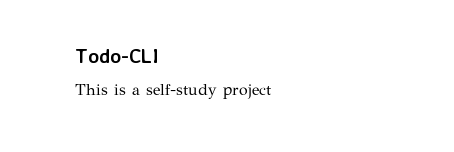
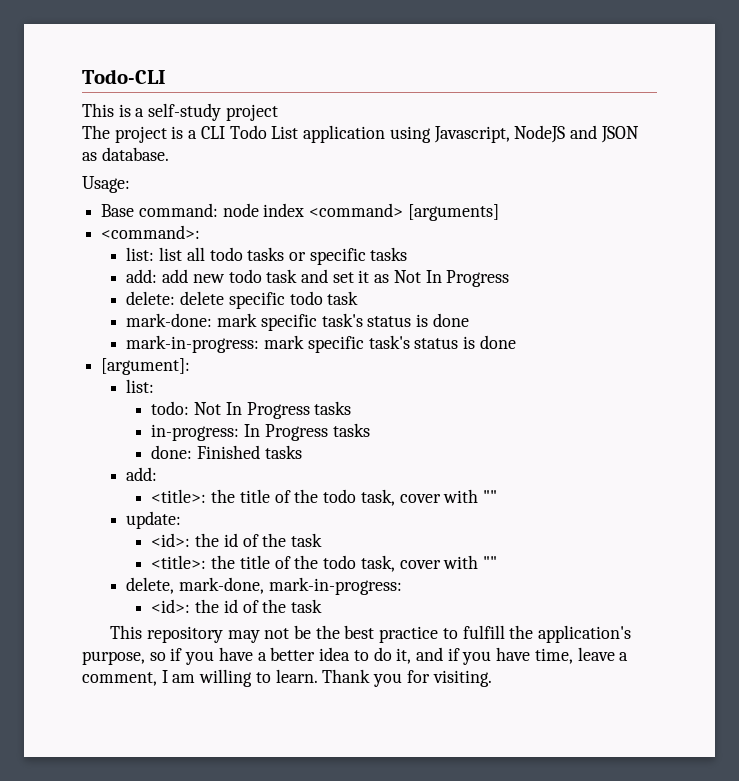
(271, 91) none -> [82,125,639,143] [82,147,169,161] [82,176,130,193] [101,203,499,221] [101,225,201,239] [126,247,408,265] [126,269,510,287] [126,291,359,309] [126,313,469,331] [126,335,516,353] [101,358,191,375] [126,379,155,393] [151,401,352,419] [151,423,370,441] [151,445,302,459] [126,467,158,481] [151,489,497,506] [126,511,182,529] [151,533,323,547] [151,555,497,572] [126,577,402,595] [151,599,323,613] [110,625,632,643] [82,647,629,665] [82,669,492,687] // The project is a CLI Todo List application using Javascript, NodeJS and JSON as database. // Usage: // Base command: node index <command> [arguments] // <command>: // list: list all todo tasks or specific tasks // add: add new todo task and set it as Not In Progress // delete: delete specific todo task // mark-done: mark specific task's status is done // mark-in-progress: mark specific task's status is done // [argument]: // list: // todo: Not In Progress tasks // in-progress: In Progress tasks // done: Finished tasks // add: // <title>: the title of the todo task, cover with "" // update: // <id>: the id of the task // <title>: the title of the todo task, cover with "" // delete, mark-done, mark-in-progress: // <id>: the id of the task // This repository may not be the best practice to fulfill the application's purpose, so if you have a better idea to do it, and if you have time, leave a comment, I am willing to learn. Thank you for visiting.

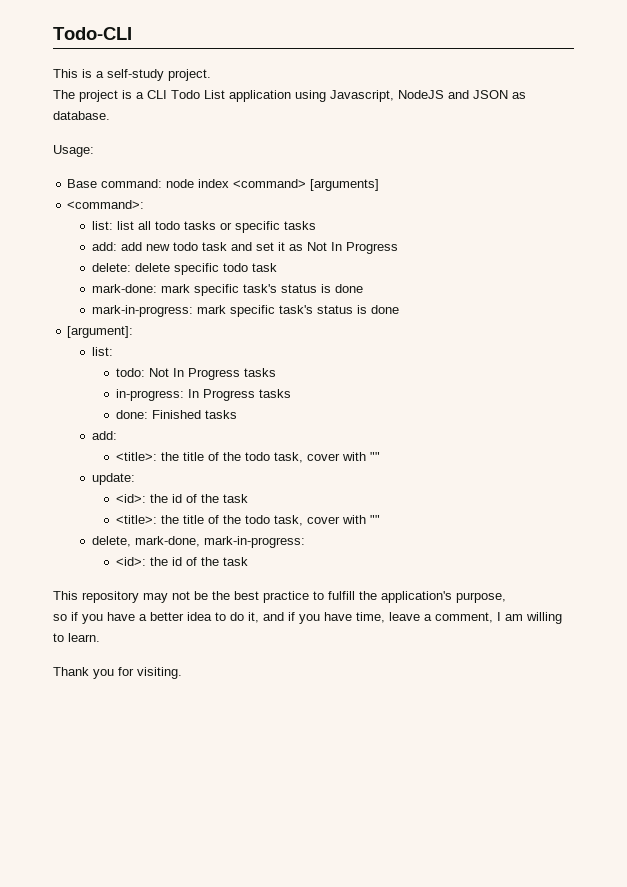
[225,104,278,121] project -> [168,69,211,81] project.
(145, 658) none -> (506, 597) //
(318, 676) none -> (100, 637) //

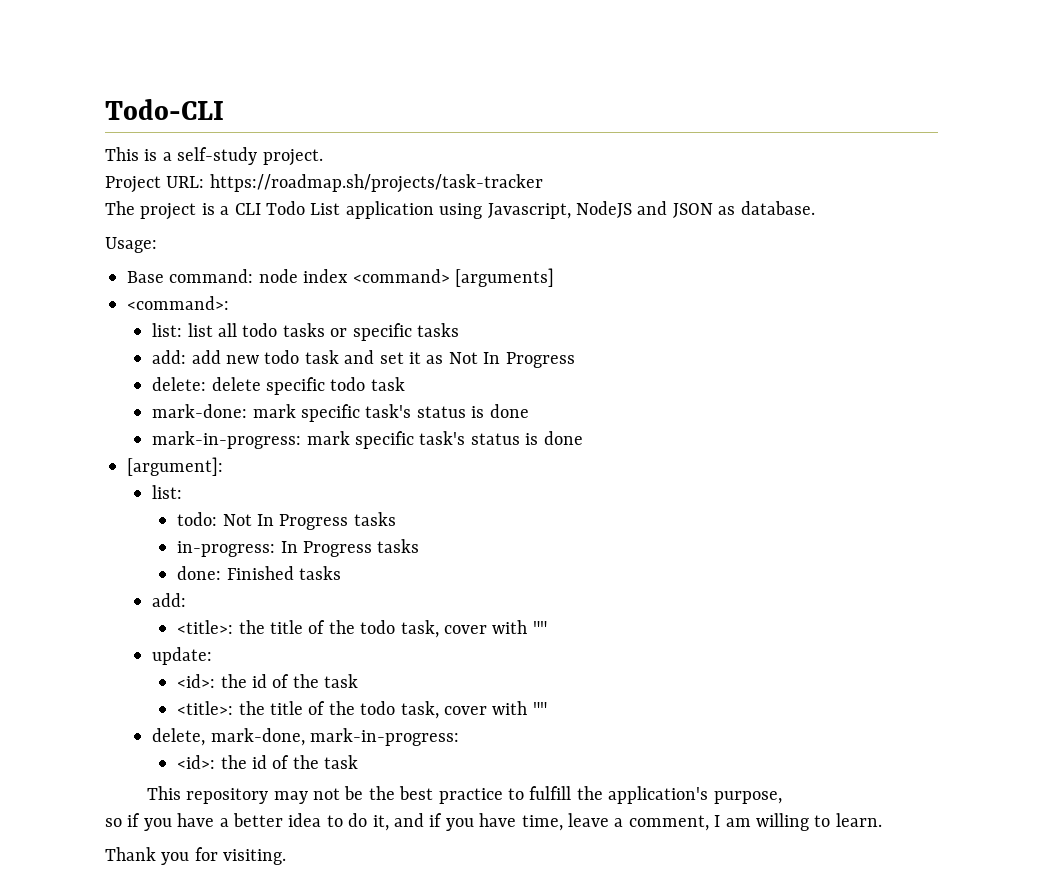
(211, 75) none -> [105,174,543,193] // Project URL: https://roadmap.sh/projects/task-tracker

